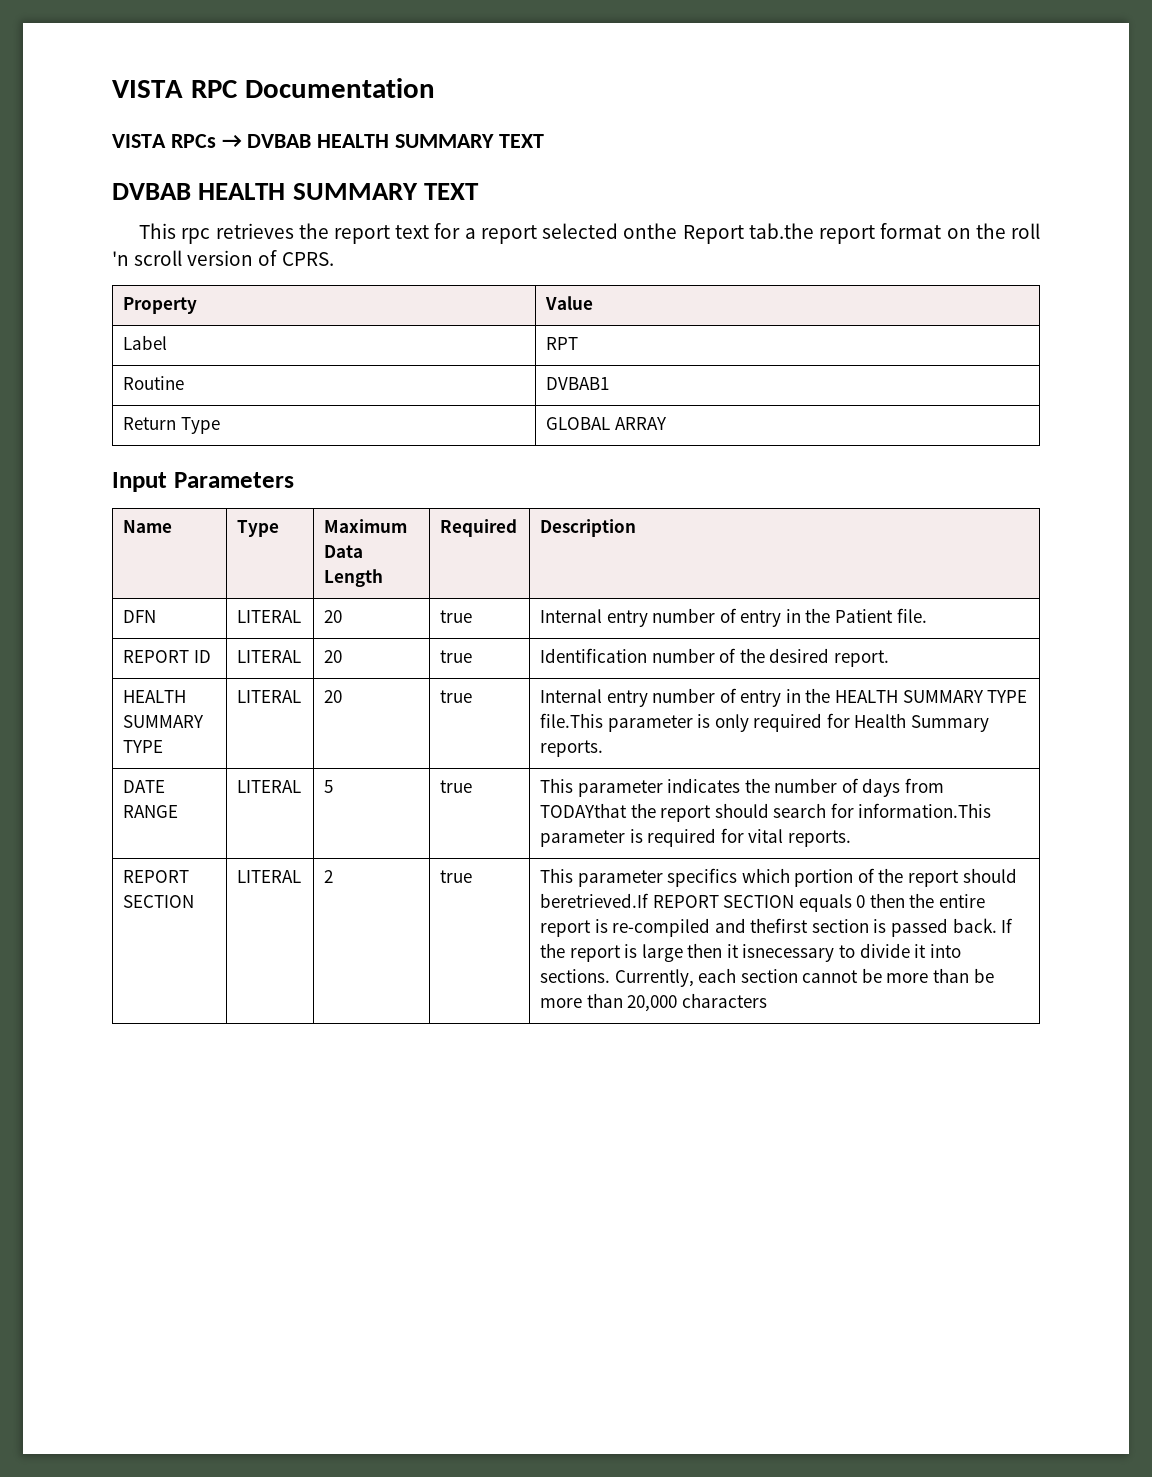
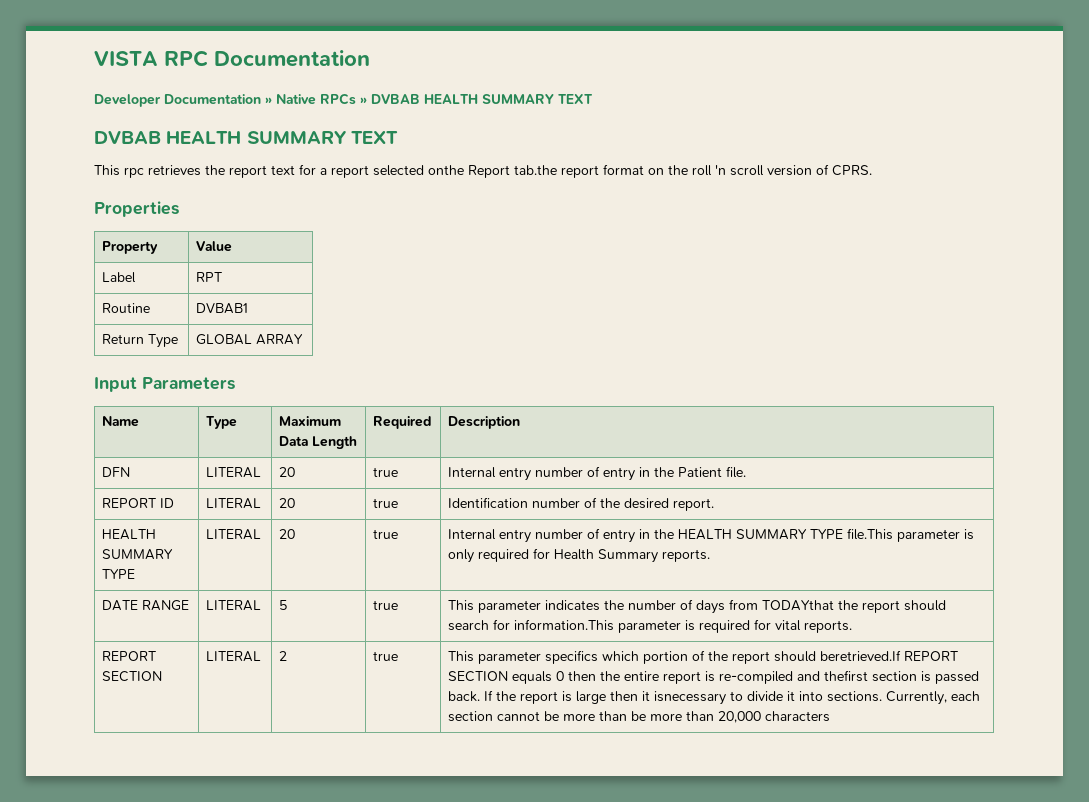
[112,134,242,148] VISTA RPCs → -> [94,93,367,107] Developer Documentation » Native RPCs »
(334, 259) none -> [94,201,179,217] // Properties

